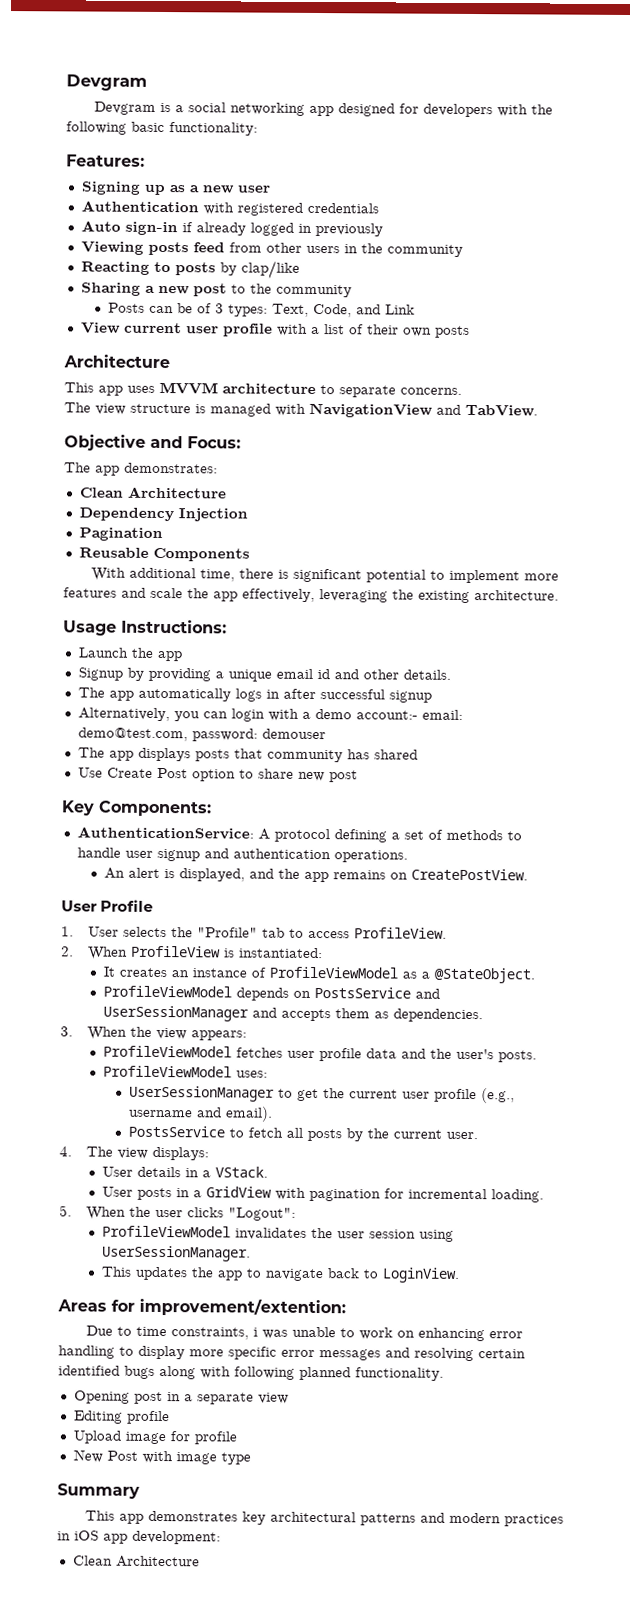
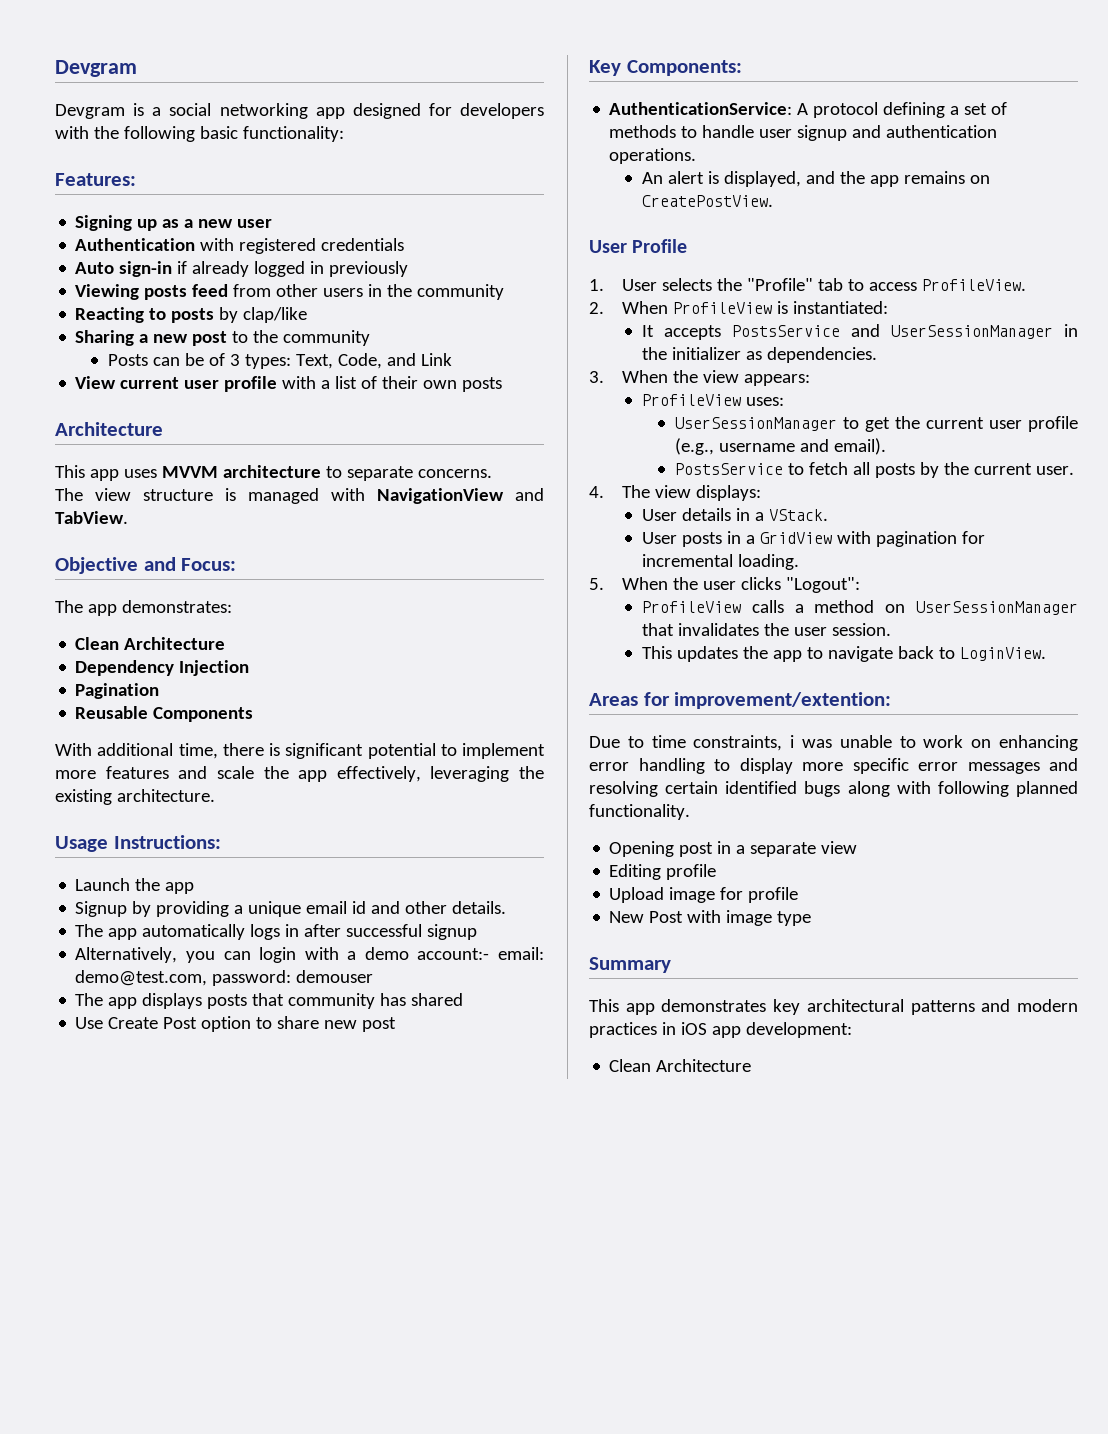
[118,966,535,984] [102,985,440,1001] [102,1005,370,1022] creates an instance of ProfileViewModel as a @StateObject. // ProfileViewModel depends on PostsService and UserSessionManager and accepts them -> [664,324,1078,340] [642,347,742,360] accepts PostsService and UserSessionManager in the initializer
[102,1045,537,1063] [102,1065,232,1078] ProfileViewModel fetches user profile data and the user's posts. // ProfileViewModel -> [642,394,742,406] ProfileView
[101,1225,454,1242] [101,1245,251,1262] ProfileViewModel invalidates the user session using UserSessionManager. -> [642,600,1078,615] [642,623,892,636] ProfileView calls a method on UserSessionManager that invalidates the user session.

